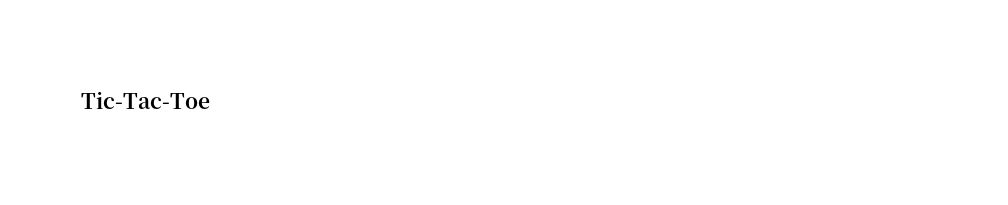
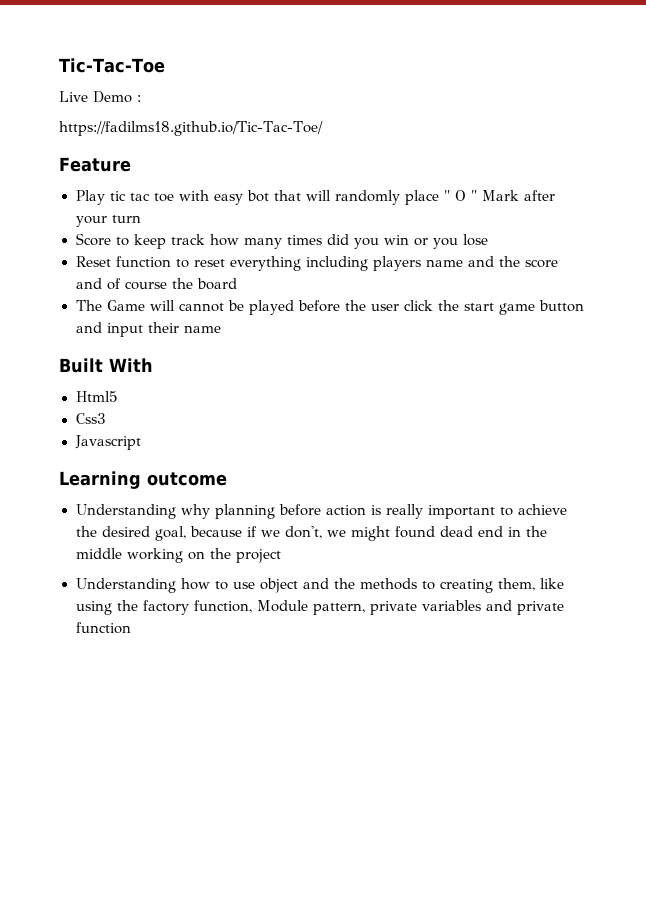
(210, 100) none -> [59,91,141,103] [59,121,323,136] [59,157,131,172] [75,190,555,205] [75,215,141,227] [75,233,488,249] [75,256,558,271] [75,278,237,290] [75,300,584,315] [75,322,221,337] [59,358,153,373] [75,391,118,402] [75,413,106,424] [74,435,141,450] [59,471,227,489] [75,504,567,519] [75,526,547,541] [75,548,281,563] [75,578,564,593] [75,600,564,615] [75,622,131,634] // Live Demo : // https://fadilms18.github.io/Tic-Tac-Toe/ // Feature // Play tic tac toe with easy bot that will randomly place " O " Mark after your turn // Score to keep track how many times did you win or you lose // Reset function to reset everything including players name and the score and of course the board // The Game will cannot be played before the user click the start game button and input their name // Built With // Html5 // Css3 // Javascript // Learning outcome // Understanding why planning before action is really important to achieve the desired goal, because if we don't, we might found dead end in the middle working on the project // Understanding how to use object and the methods to creating them, like using the factory function, Module pattern, private variables and private function

